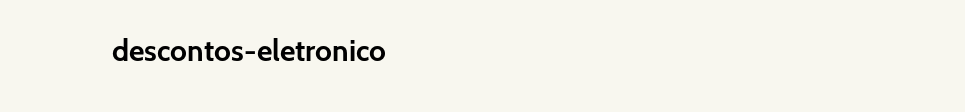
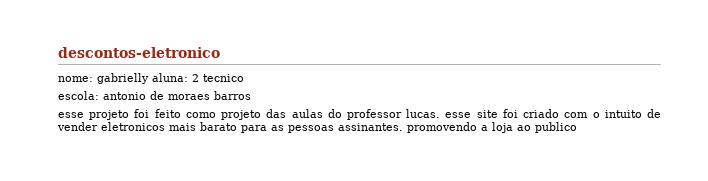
(386, 49) none -> [58,73,244,84] [58,91,251,100] [58,109,661,120] [57,122,577,133] // nome: gabrielly aluna: 2 tecnico // escola: antonio de moraes barros // esse projeto foi feito como projeto das aulas do professor lucas. esse site foi criado com o intuito de vender eletronicos mais barato para as pessoas assinantes. promovendo a loja ao publico

